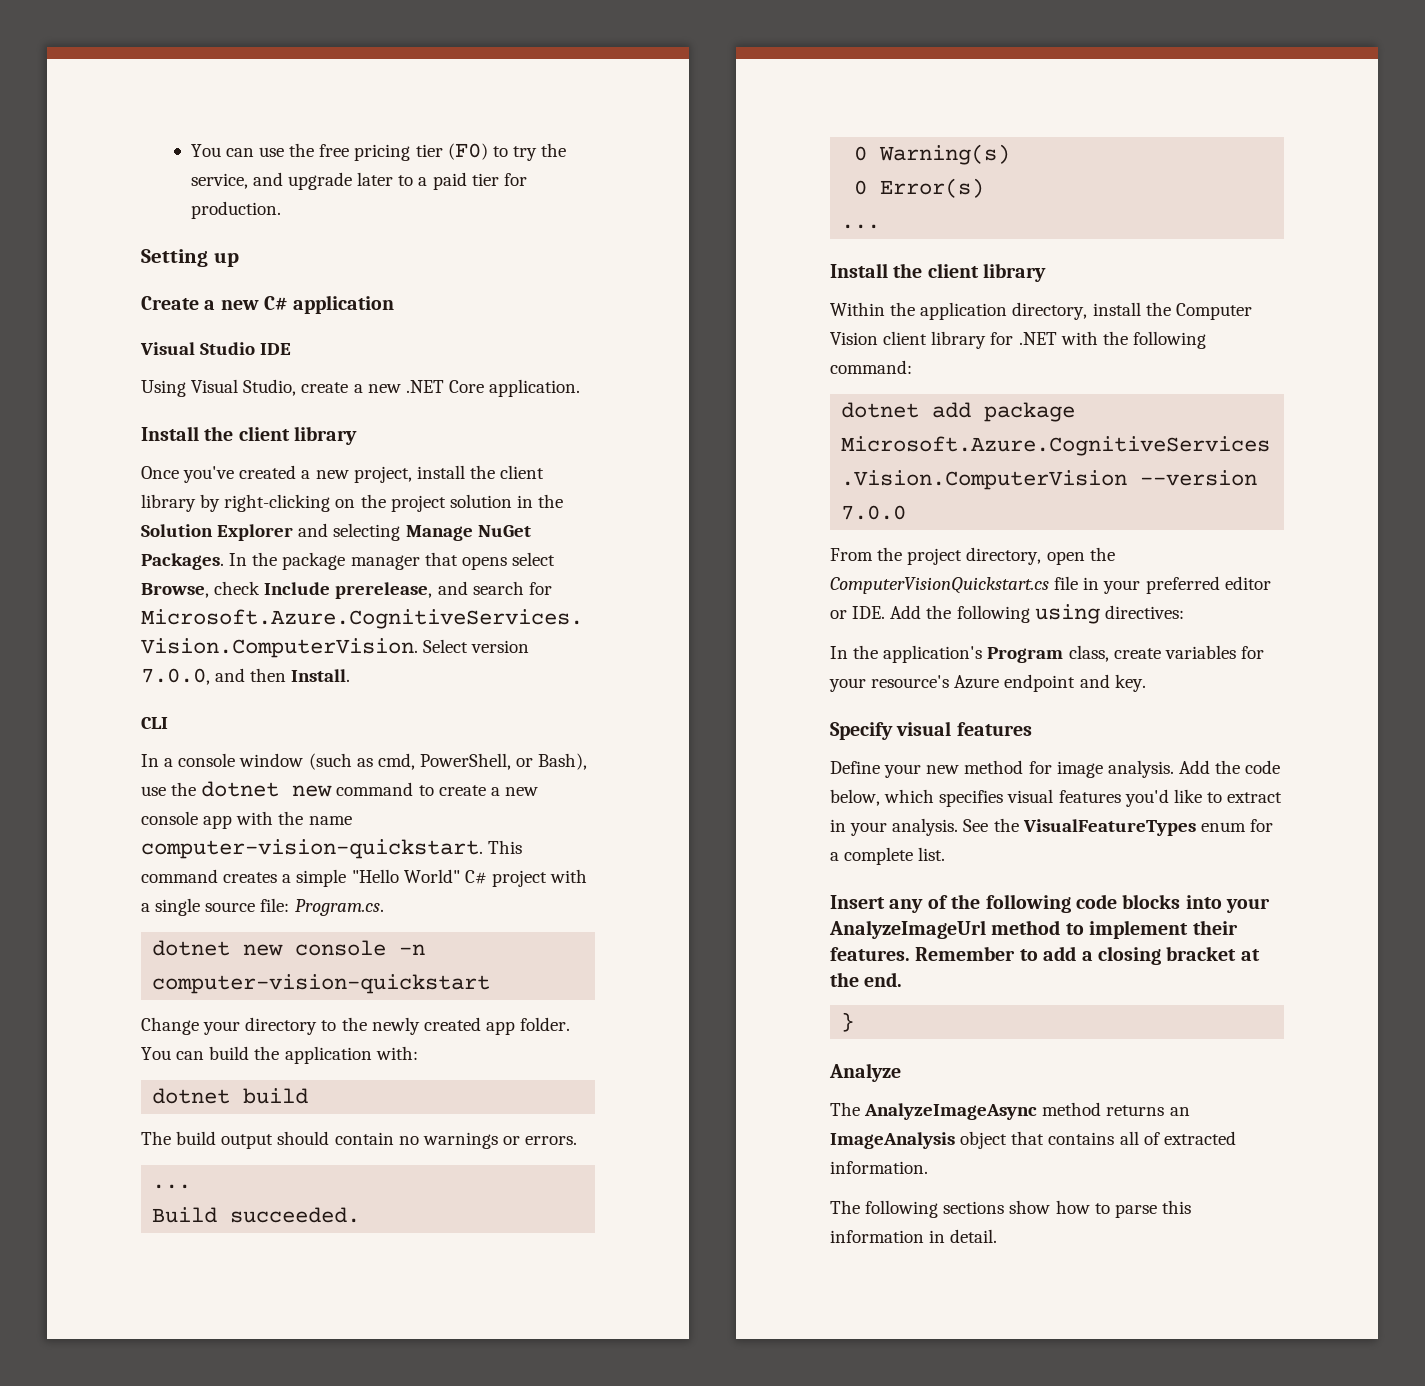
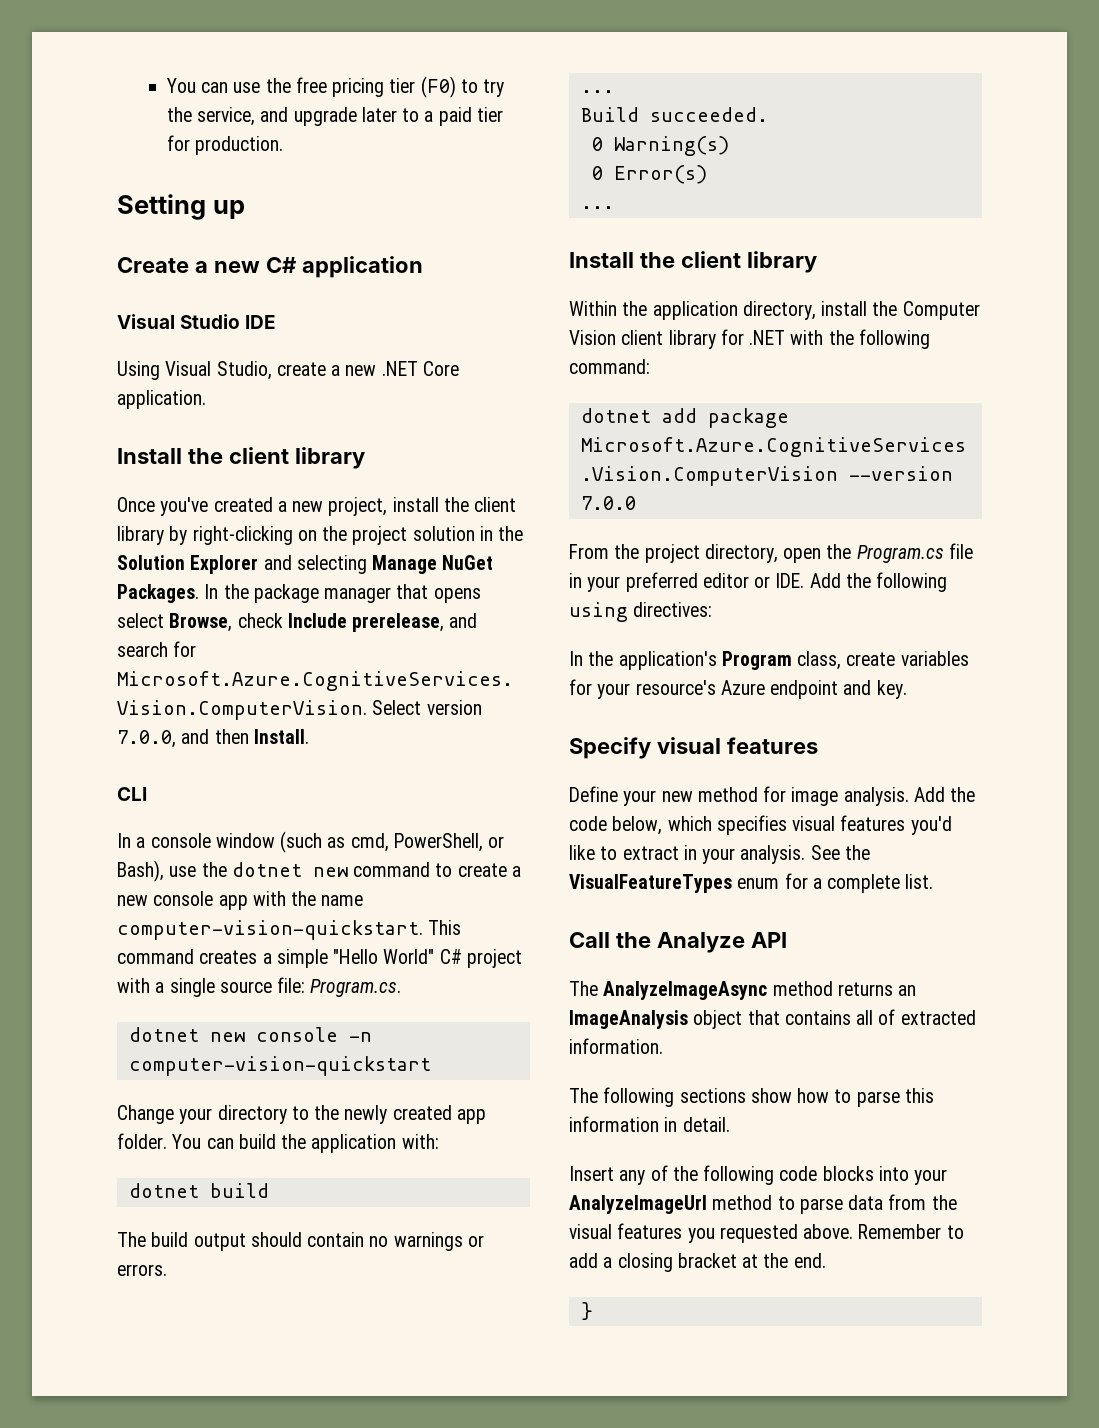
[830,577,1049,594] ComputerVisionQuickstart.cs -> [856,545,944,563] Program.cs
[830,894,1271,913] [829,920,1238,939] [830,946,1260,965] [830,972,903,987] [841,1012,855,1032] Insert any of the following code blocks into your AnalyzeImageUrl method to implement their features. Remember to add a closing bracket at the end. // } // -> [569,932,651,948] Call the
(901, 1072) none -> [750,932,787,948] API
(998, 1236) none -> [569,1165,948,1185] [569,1194,957,1214] [569,1223,964,1243] [569,1253,826,1272] [580,1302,593,1320] // Insert any of the following code blocks into your AnalyzeImageUrl method to parse data from the visual features you requested above. Remember to add a closing bracket at the end. // }

